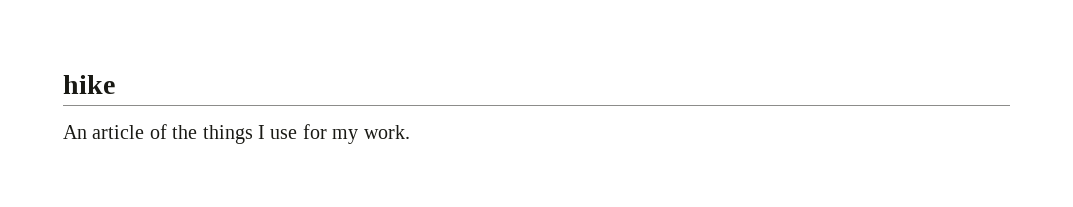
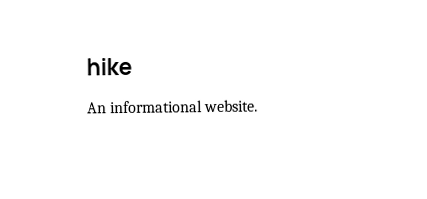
[92,124,410,144] article of the things I use for my work. -> [110,99,259,114] informational website.

